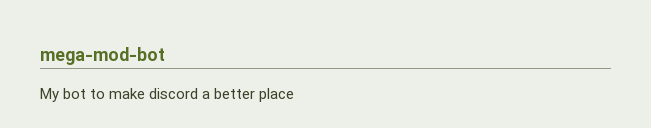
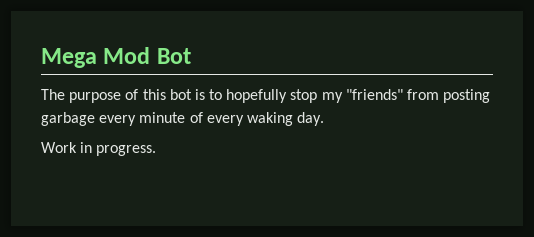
[40,47,165,65] [40,88,295,102] mega-mod-bot // My bot to make discord a better place -> [41,47,191,68] [41,89,491,103] [41,112,325,126] [41,142,157,156] Mega Mod Bot // The purpose of this bot is to hopefully stop my "friends" from posting garbage every minute of every waking day. // Work in progress.

